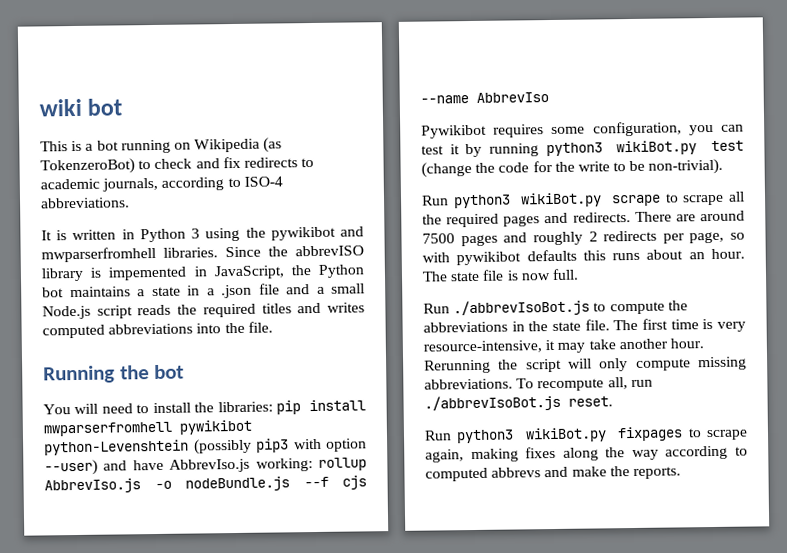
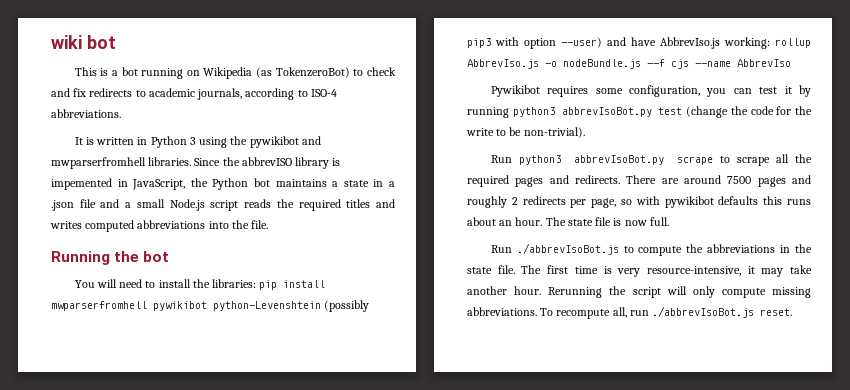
[616,140,698,156] wikiBot.py -> [561,107,652,117] abbrevIsoBot.py
[519,192,602,208] wikiBot.py -> [573,155,664,165] abbrevIsoBot.py
[424,426,748,444] [425,445,748,463] [425,466,681,482] // Run python3 wikiBot.py fixpages to scrape again, making fixes along the way according to computed abbrevs and make the reports. -> (793, 312) none

